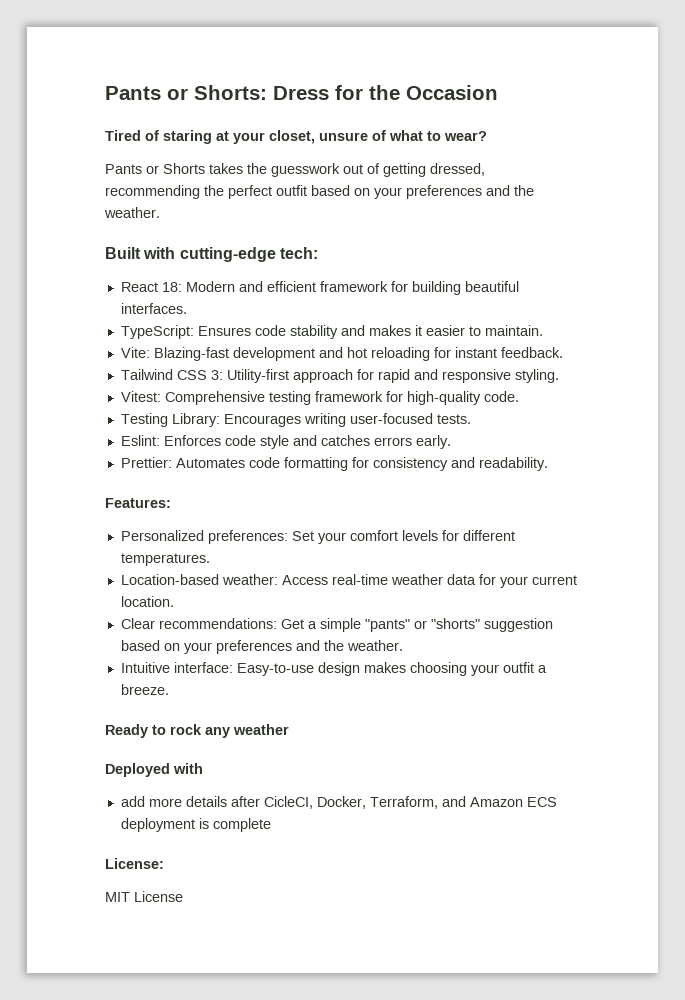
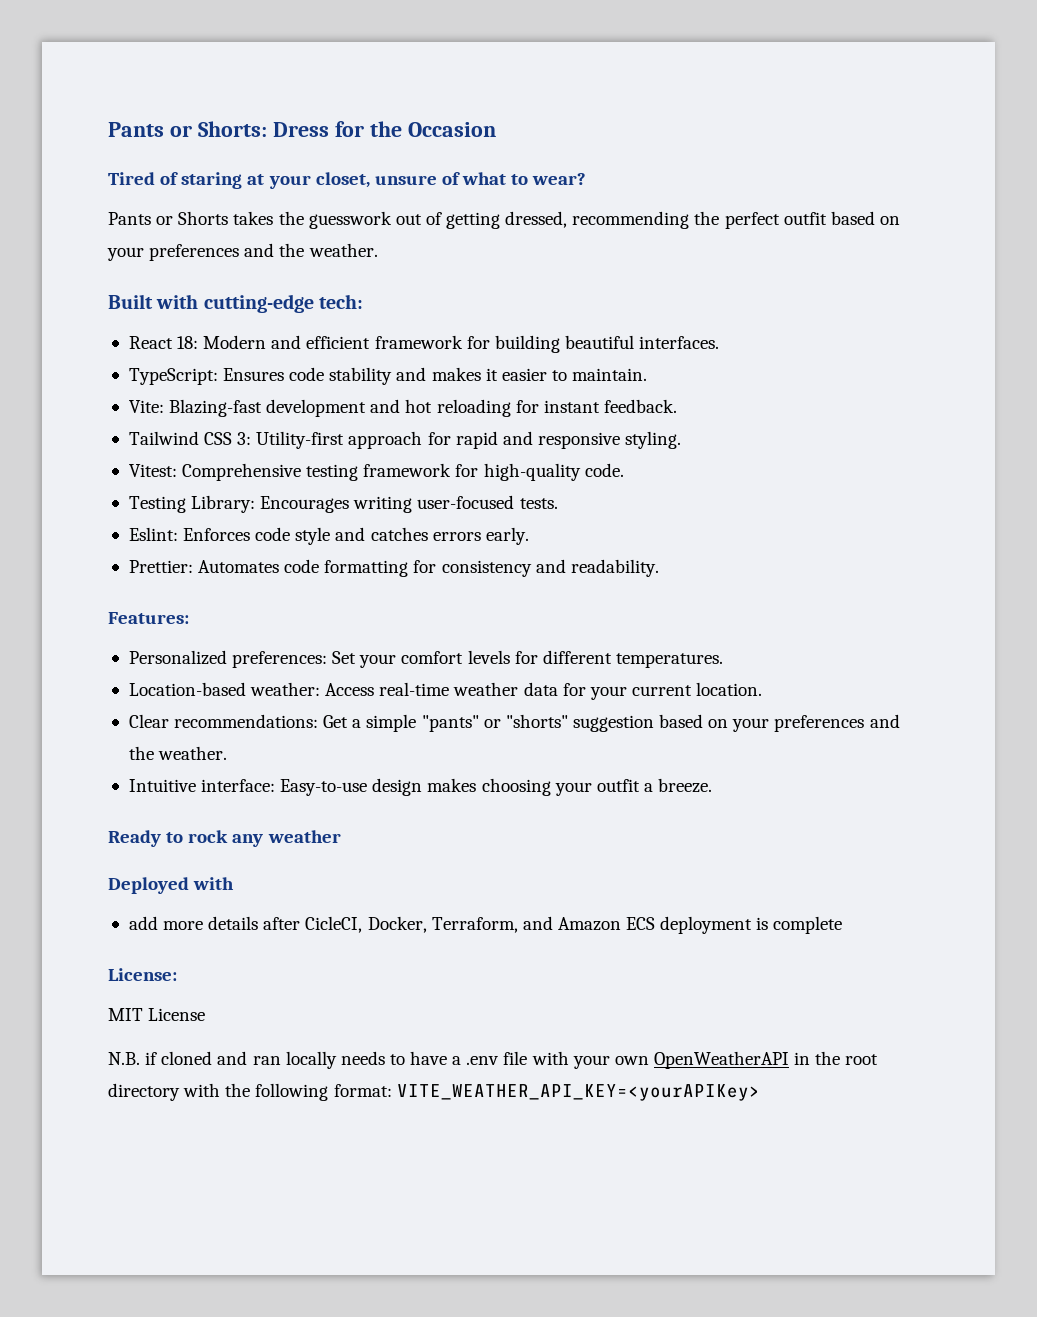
(183, 896) none -> [108,1051,879,1069] [108,1083,760,1101] // N.B. if cloned and ran locally needs to have a .env file with your own OpenWeatherAPI in the root directory with the following format: VITE_WEATHER_API_KEY=<yourAPIKey>

